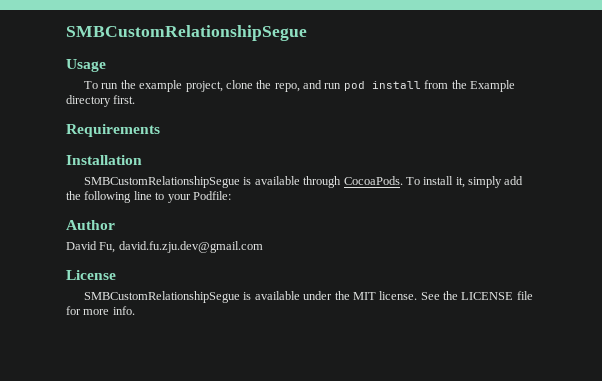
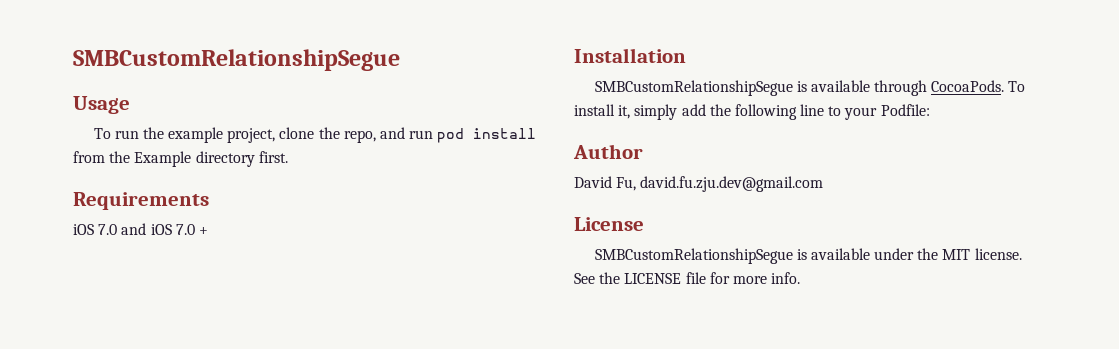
(160, 130) none -> [73,223,208,235] // iOS 7.0 and iOS 7.0 +

